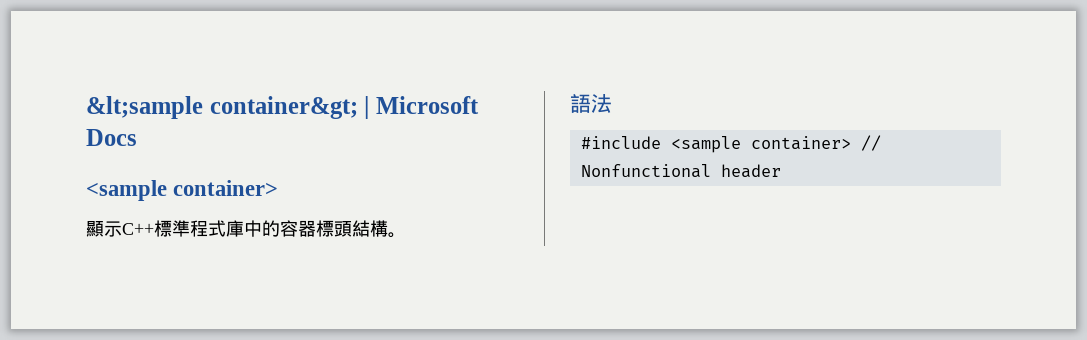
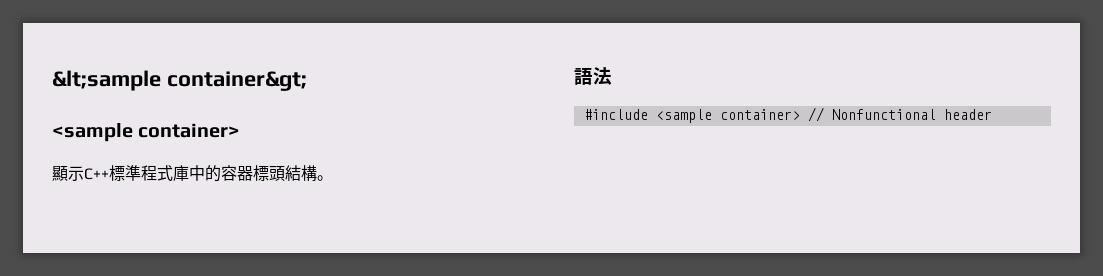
[364,96,479,119] [86,129,137,146] | Microsoft Docs -> (307, 81) none

